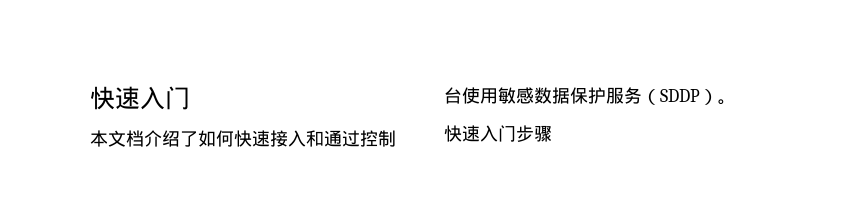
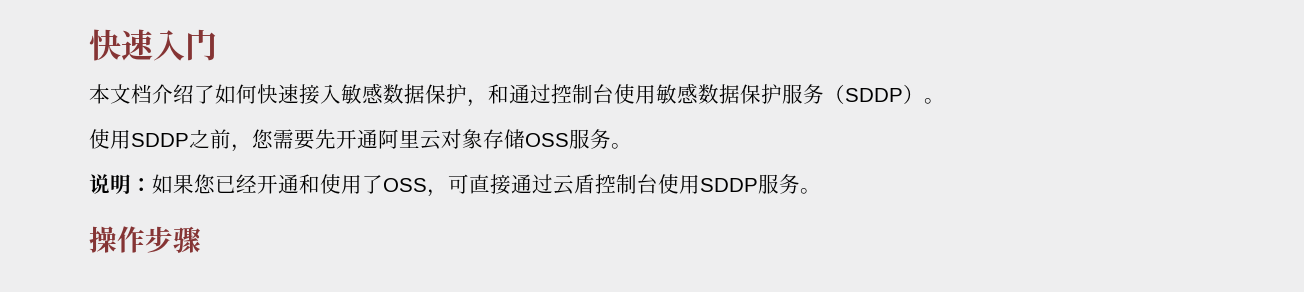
(306, 138) none -> [341,83,488,107] 敏感数据保护，
[444,125,516,142] 快速入门 -> [89,129,632,152] [89,174,821,197] [89,226,145,253] 使用SDDP之前，您需要先开通阿里云对象存储OSS服务。 // 说明：如果您已经开通和使用了OSS，可直接通过云盾控制台使用SDDP服务。 // 操作

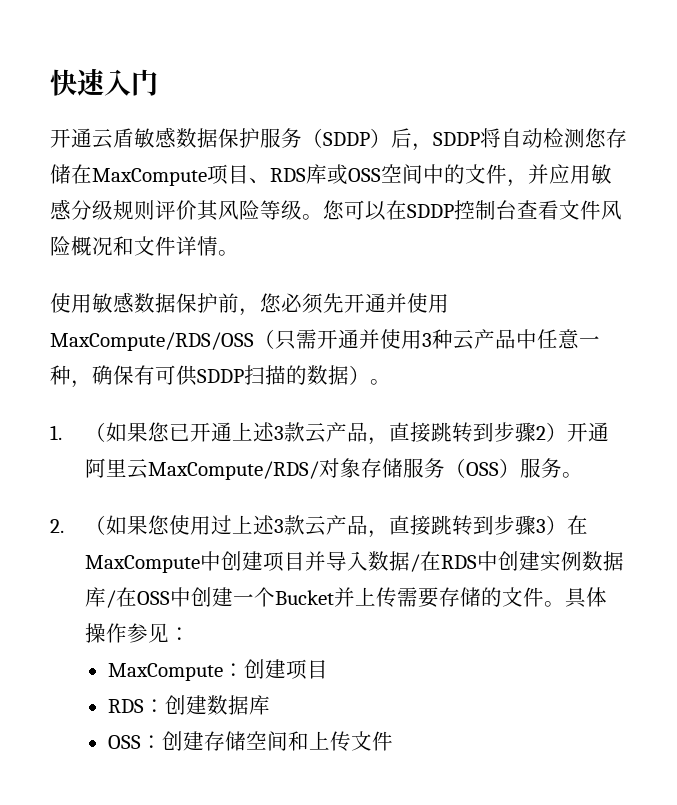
[89,83,656,107] 本文档介绍了如何快速接入敏感数据保护，和通过控制台使用 -> [50,128,134,149] 开通云盾
[924,98,945,104] [89,129,336,152] 。 // 使用SDDP之前，您需要先 -> [391,128,627,151] [50,164,612,187] [50,199,622,221] [50,236,239,256] [50,292,449,316] [50,329,600,351] [50,365,391,388] [50,422,568,445] 后，SDDP将自动检测您存储在MaxCompute项目、RDS库或OSS空间中的文件，并应用敏感分级规则评价其风险等级。您可以在SDDP控制台查看文件风险概况和文件详情。 // 使用敏感数据保护前，您必须先开通并使用MaxCompute/RDS/OSS（只需开通并使用3种云产品中任意一种，确保有可供SDDP扫描的数据）。 // 1.（如果您已开通上述3款云产品，直接跳转到步骤2）
(441, 140) none -> [148,461,320,480] MaxCompute/RDS/
[525,129,632,149] [89,174,821,197] [89,226,201,253] OSS服务。 // 说明：如果您已经开通和使用了OSS，可直接通过云盾控制台使用SDDP服务。 // 操作步骤 -> [403,458,584,478] [50,515,589,538] [85,551,625,573] [85,587,608,608] [85,623,191,643] [107,659,328,681] [107,695,270,715] [107,731,393,751] 服务（OSS）服务。 // 2.（如果您使用过上述3款云产品，直接跳转到步骤3）在MaxCompute中创建项目并导入数据/在RDS中创建实例数据库/在OSS中创建一个Bucket并上传需要存储的文件。具体操作参见： // MaxCompute：创建项目 // RDS：创建数据库 // OSS：创建存储空间和上传文件

